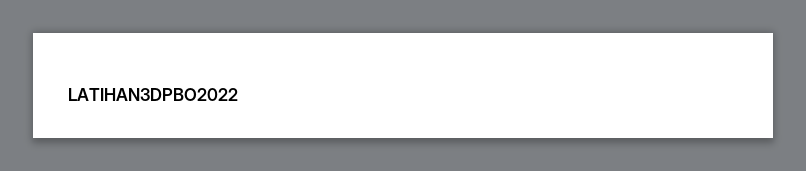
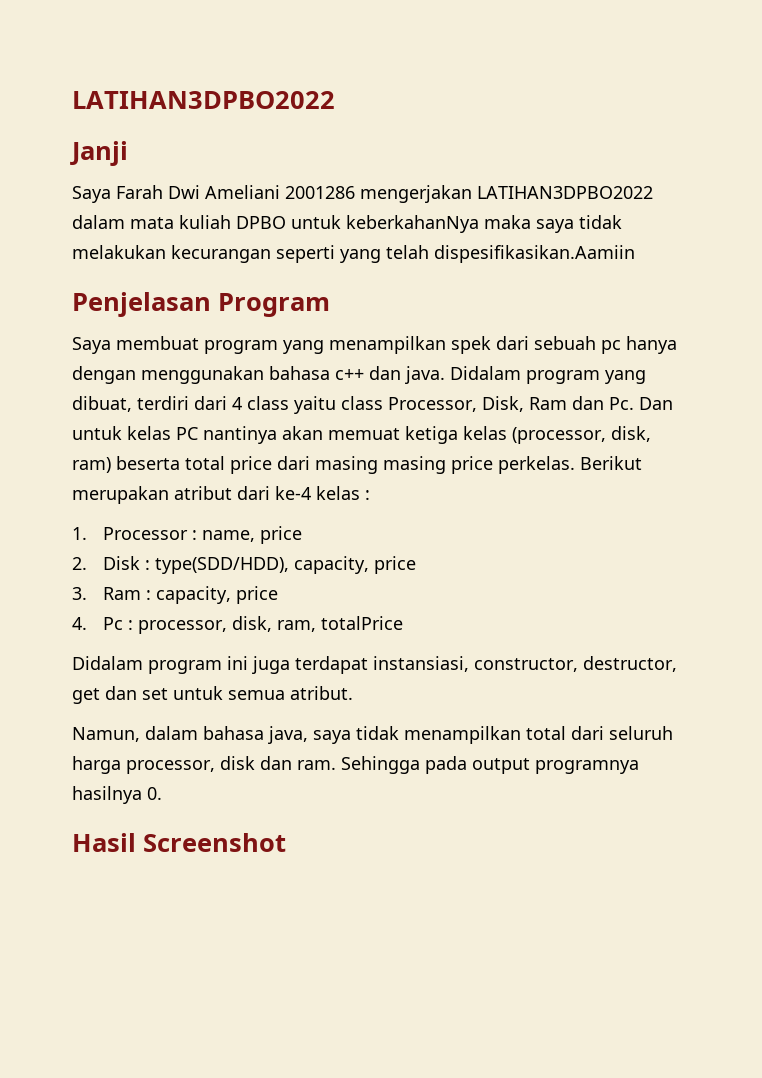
[68,88,238,101] LATIHAN3DPBO2022 -> [72,91,335,109] [70,141,128,166] [72,185,653,203] [72,215,622,233] [72,245,635,263] [72,292,330,317] [72,336,677,354] [72,366,646,384] [72,396,673,414] [72,426,651,444] [72,456,642,474] [72,486,370,504] [72,526,302,544] [72,556,416,574] [72,586,278,604] [72,616,403,634] [72,656,677,674] [72,686,353,704] [72,726,673,744] [72,756,639,774] [72,786,162,804] [72,833,286,852] LATIHAN3DPBO2022 // Janji // Saya Farah Dwi Ameliani 2001286 mengerjakan LATIHAN3DPBO2022 dalam mata kuliah DPBO untuk keberkahanNya maka saya tidak melakukan kecurangan seperti yang telah dispesifikasikan.Aamiin // Penjelasan Program // Saya membuat program yang menampilkan spek dari sebuah pc hanya dengan menggunakan bahasa c++ dan java. Didalam program yang dibuat, terdiri dari 4 class yaitu class Processor, Disk, Ram dan Pc. Dan untuk kelas PC nantinya akan memuat ketiga kelas (processor, disk, ram) beserta total price dari masing masing price perkelas. Berikut merupakan atribut dari ke-4 kelas : // 1. Processor : name, price // 2. Disk : type(SDD/HDD), capacity, price // 3. Ram : capacity, price // 4. Pc : processor, disk, ram, totalPrice // Didalam program ini juga terdapat instansiasi, constructor, destructor, get dan set untuk semua atribut. // Namun, dalam bahasa java, saya tidak menampilkan total dari seluruh harga processor, disk dan ram. Sehingga pada output programnya hasilnya 0. // Hasil Screenshot

